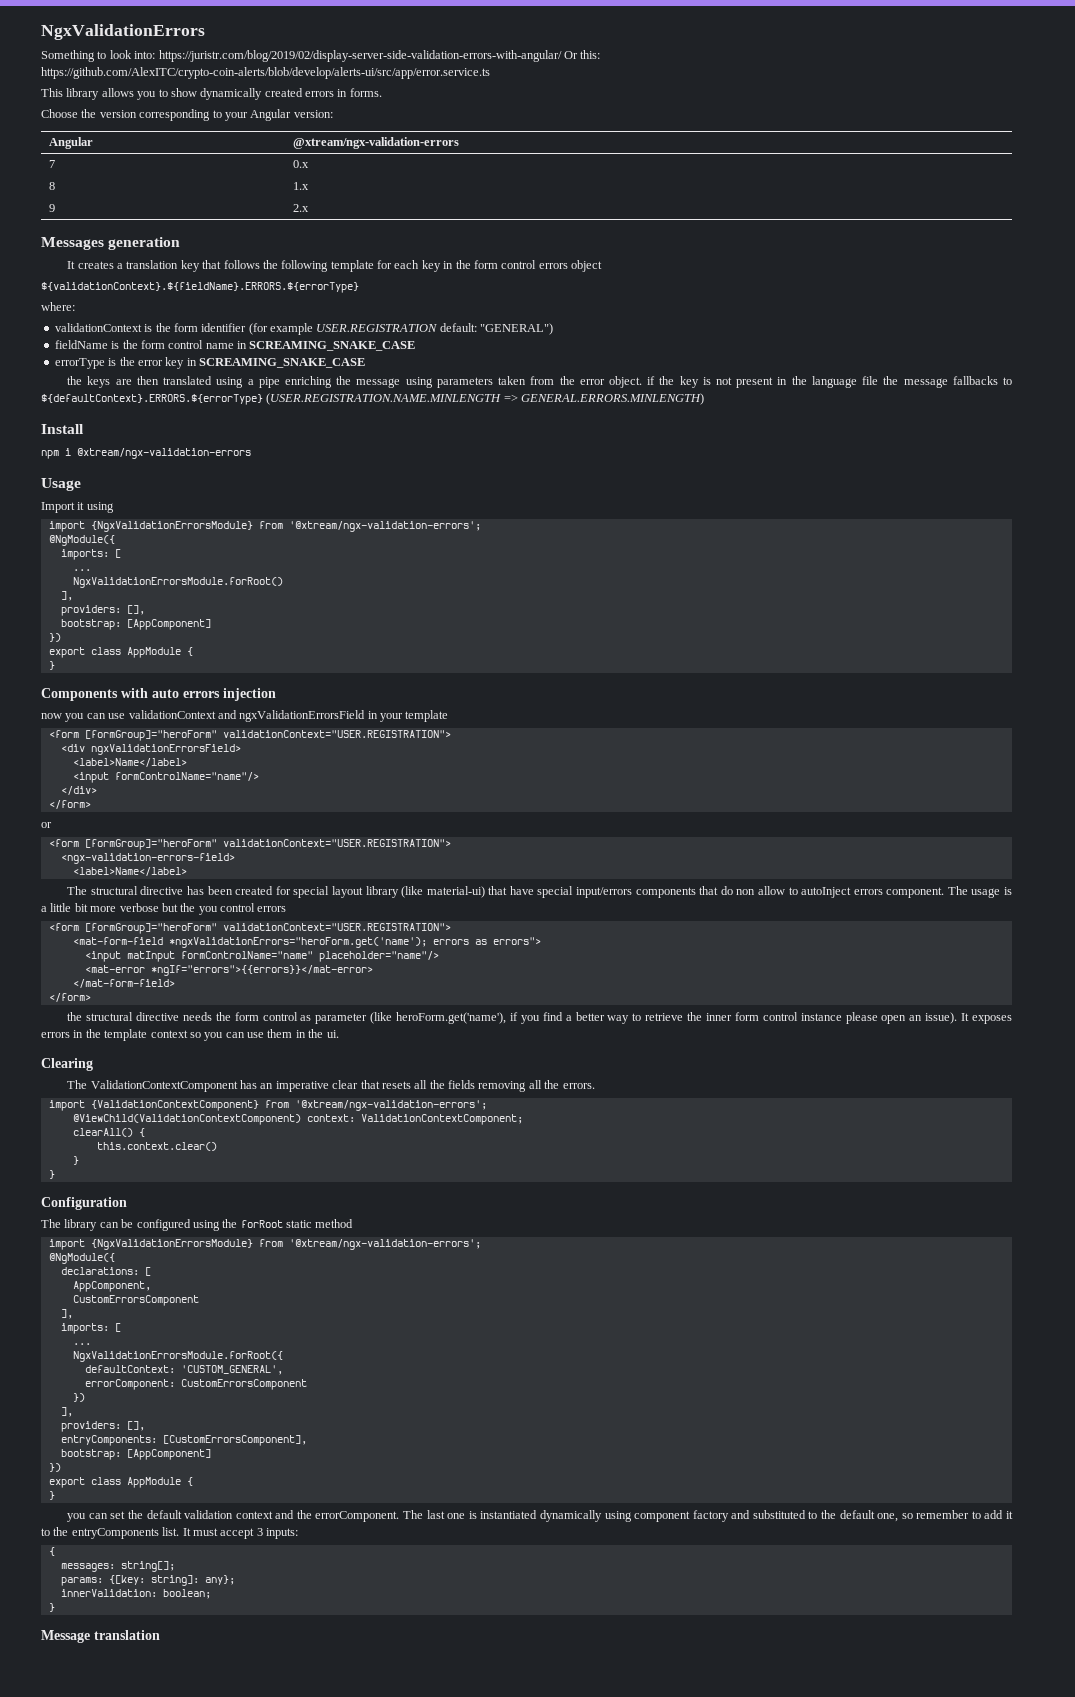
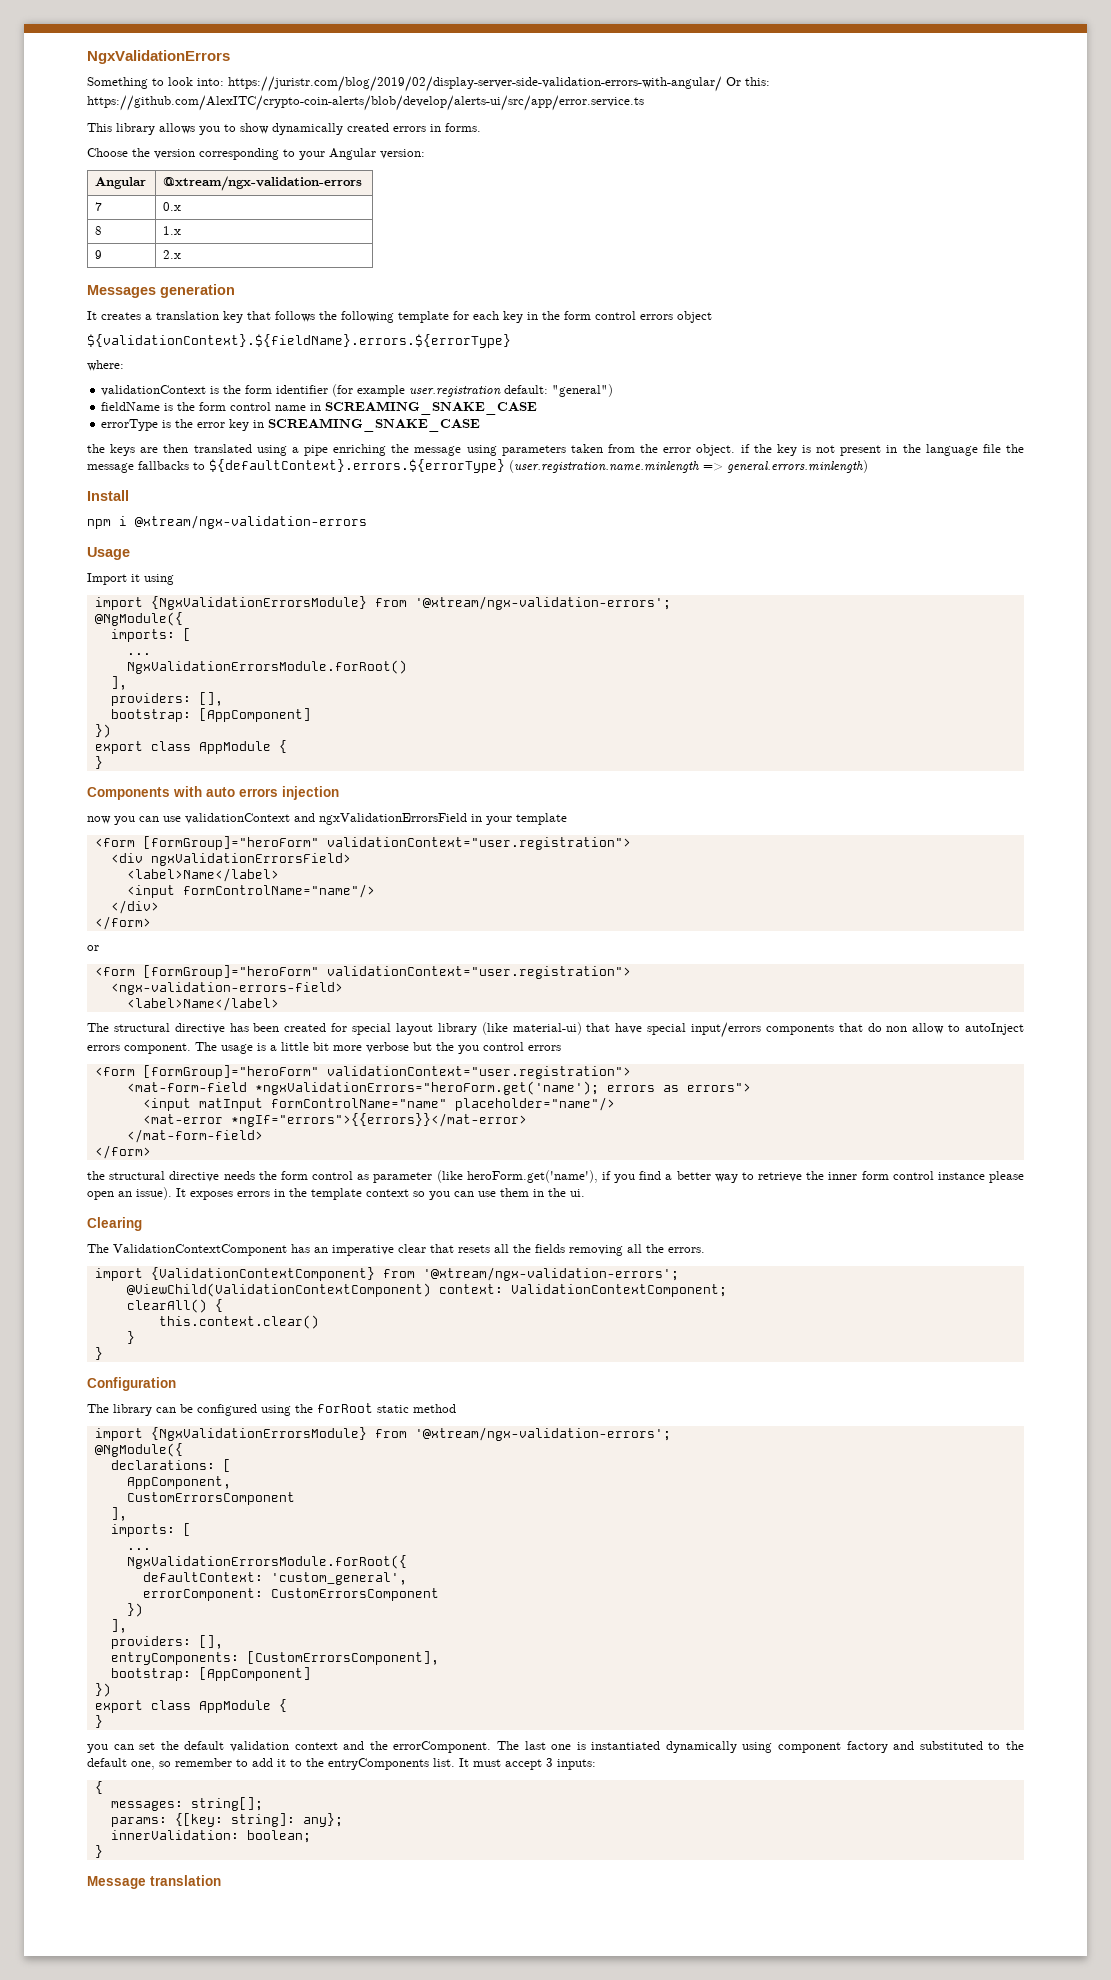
[41,282,359,293] ${validationContext}.${fieldName}.ERRORS.${errorType} -> [87,334,511,348] ${validationContext}.${fieldName}.errors.${errorType}
[316,323,554,335] USER.REGISTRATION default: "GENERAL") -> [409,384,614,397] user.registration default: "general")
[41,393,705,405] ${defaultContext}.ERRORS.${errorType} (USER.REGISTRATION.NAME.MINLENGTH => GENERAL.ERRORS.MINLENGTH) -> [209,459,868,473] ${defaultContext}.errors.${errorType} (user.registration.name.minlength => general.errors.minlength)
[222,730,451,738] validationContext="USER.REGISTRATION"> -> [326,837,631,850] validationContext="user.registration">
[222,839,451,847] validationContext="USER.REGISTRATION"> -> [326,966,631,979] validationContext="user.registration">
[222,923,451,931] validationContext="USER.REGISTRATION"> -> [326,1066,631,1079] validationContext="user.registration">
[180,1365,283,1375] 'CUSTOM_GENERAL', -> [270,1572,407,1585] 'custom_general',

